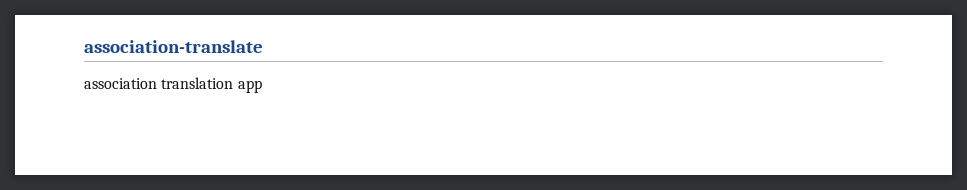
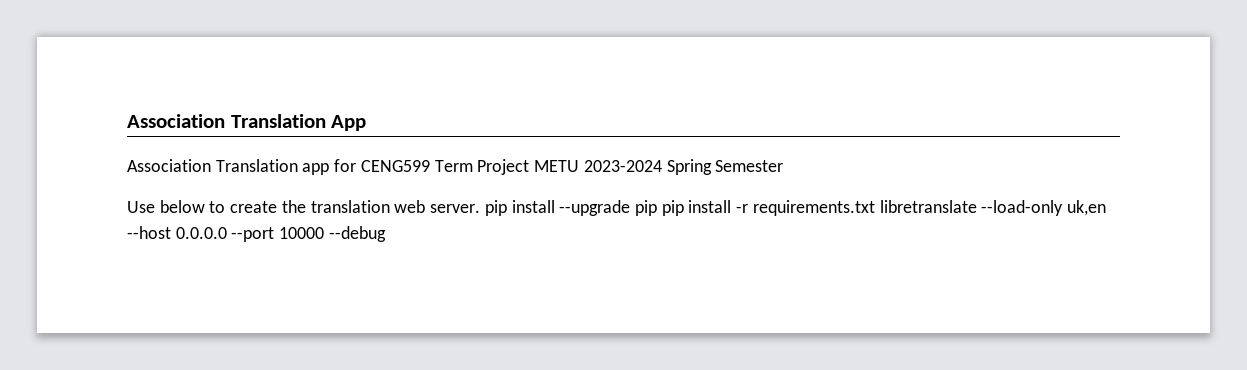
[84,40,263,53] [84,77,262,93] association-translate // association translation app -> [127,114,367,131] [127,159,784,175] [127,200,1107,216] [127,226,386,242] Association Translation App // Association Translation app for CENG599 Term Project METU 2023-2024 Spring Semester // Use below to create the translation web server. pip install --upgrade pip pip install -r requirements.txt libretranslate --load-only uk,en --host 0.0.0.0 --port 10000 --debug

